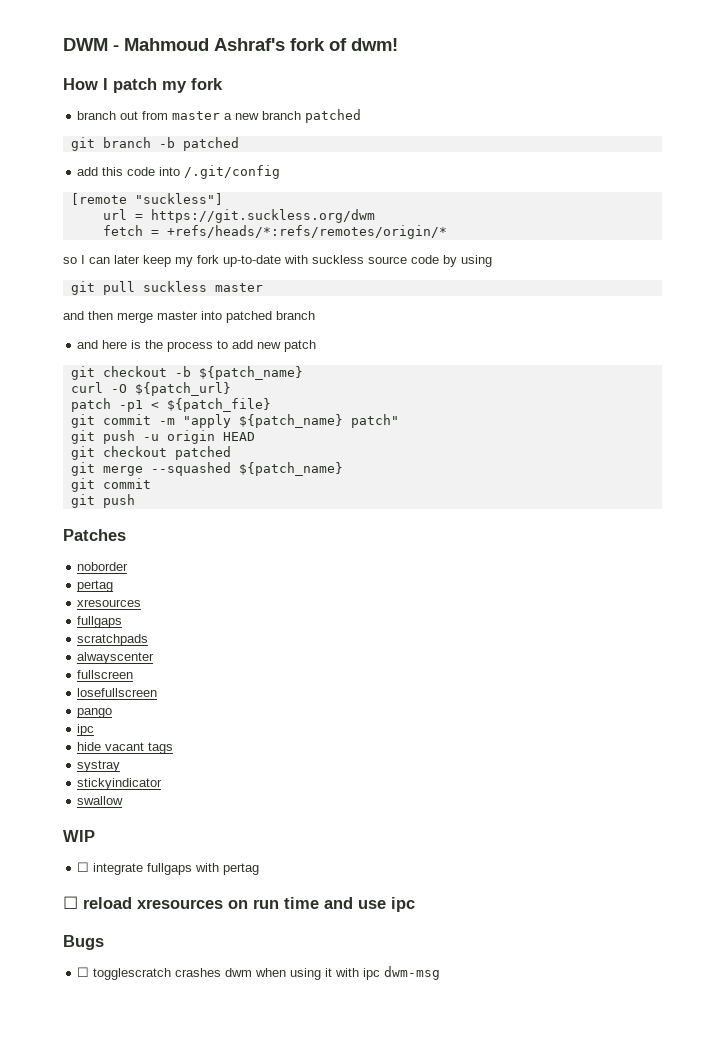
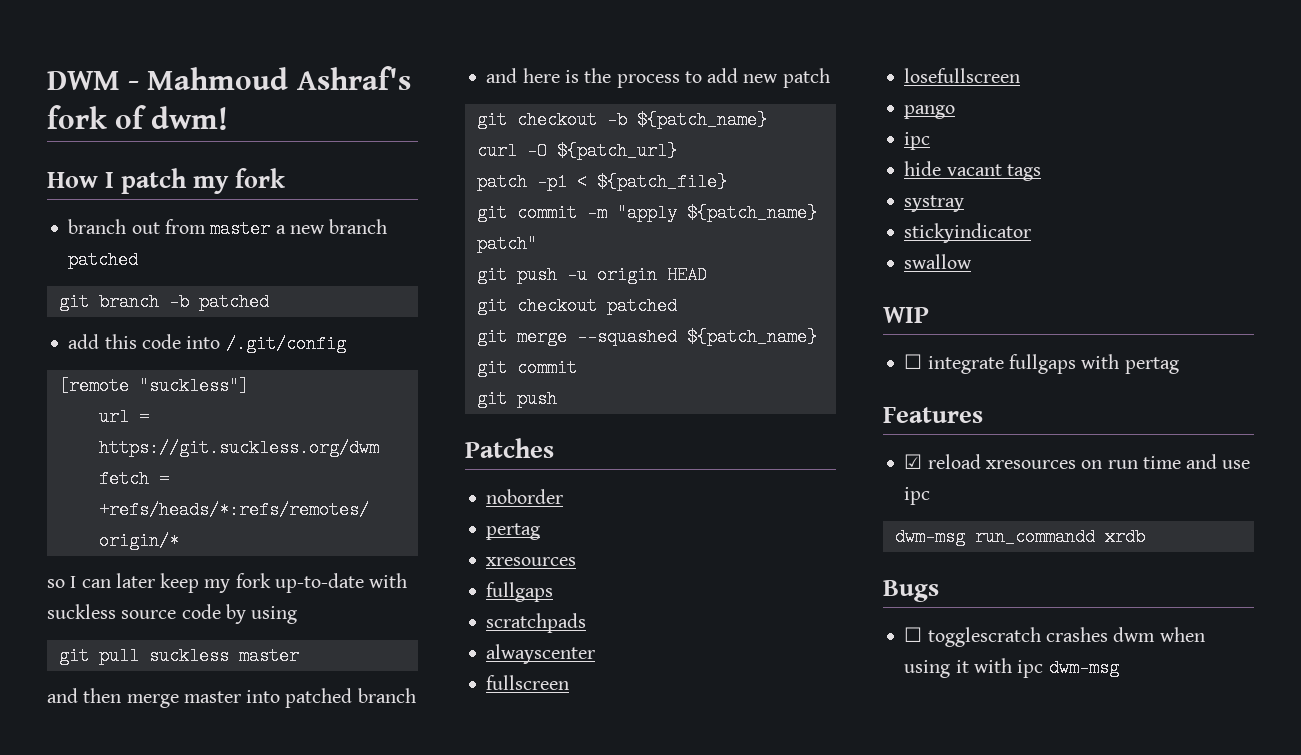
[63,896,78,909] ☐ -> [883,407,983,423] [904,454,923,469] Features // ☑
(415, 904) none -> [894,528,1145,546] // dwm-msg run_commandd xrdb

